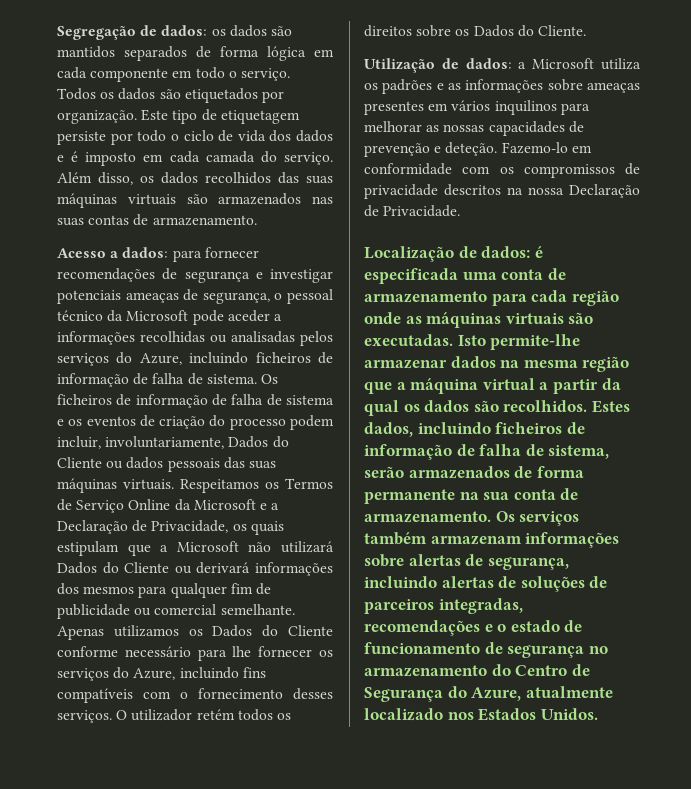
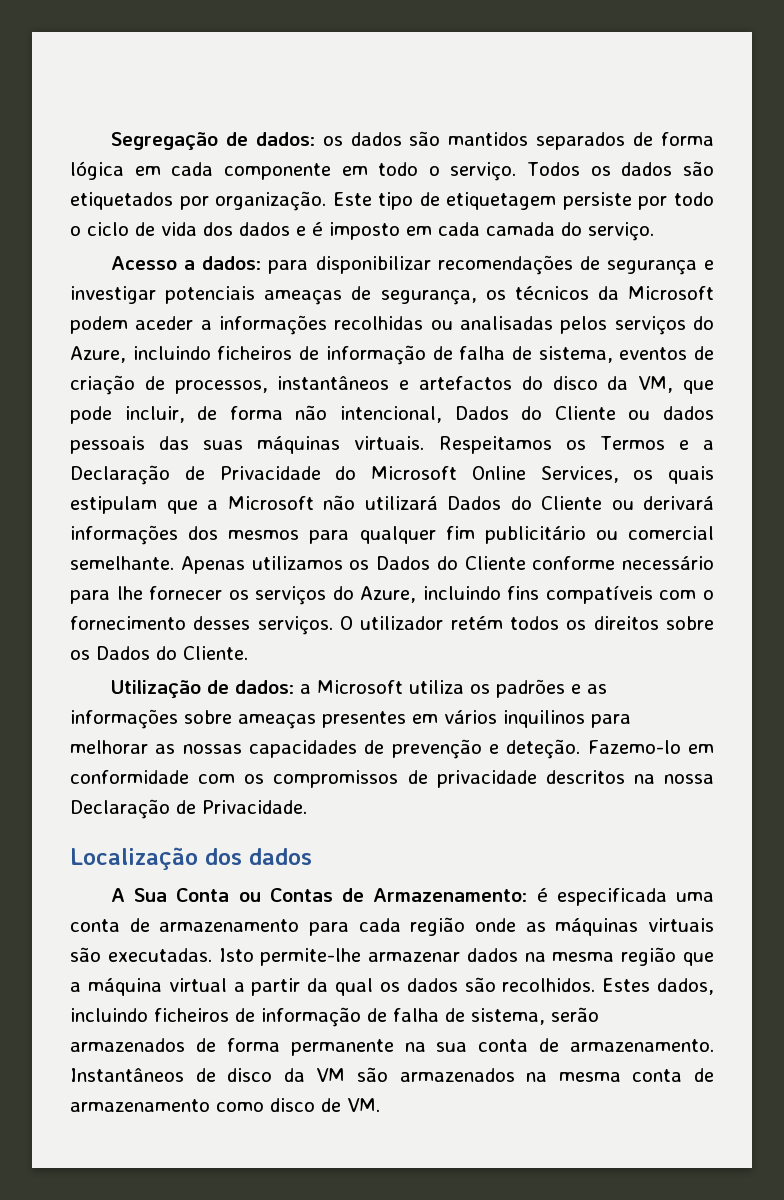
[57,172,333,185] [57,193,333,208] [57,214,257,226] Além disso, os dados recolhidos das suas máquinas virtuais são armazenados nas suas contas de armazenamento. -> (654, 231) none
[204,247,259,258] fornecer -> [315,256,431,274] disponibilizar
[274,289,333,304] [57,310,224,325] o pessoal técnico da Microsoft pode -> [485,286,714,300] [70,316,128,334] os técnicos da Microsoft podem
[206,374,278,384] [57,394,334,408] [57,415,334,430] [57,436,225,449] sistema. Os ficheiros de informação de falha de sistema e os eventos de criação do processo podem incluir, involuntariamente, -> [538,346,714,363] [70,375,714,395] [70,405,442,424] sistema, eventos de criação de processos, instantâneos e artefactos do disco da VM, que pode incluir, de forma não intencional,
[57,499,280,513] [57,520,229,534] de Serviço Online da Microsoft e a Declaração de Privacidade, -> [678,440,714,450] [70,465,619,485] e a Declaração de Privacidade do Microsoft Online Services,
[255,583,271,595] [57,604,130,619] de publicidade -> [484,526,586,544] publicitário
[458,246,531,258] de dados: -> [205,848,312,865] [111,888,528,902] dos dados // A Sua Conta ou Contas de Armazenamento:
[495,511,580,526] [364,532,620,548] [364,554,569,570] [364,576,608,592] [364,598,523,614] [364,620,583,636] [364,642,608,658] [364,664,590,677] [364,686,613,702] [364,708,598,721] Os serviços também armazenam informações sobre alertas de segurança, incluindo alertas de soluções de parceiros integradas, recomendações e o estado de funcionamento de segurança no armazenamento do Centro de Segurança do Azure, atualmente localizado nos Estados Unidos. -> [70,1067,715,1082] [70,1098,380,1112] Instantâneos de disco da VM são armazenados na mesma conta de armazenamento como disco de VM.

